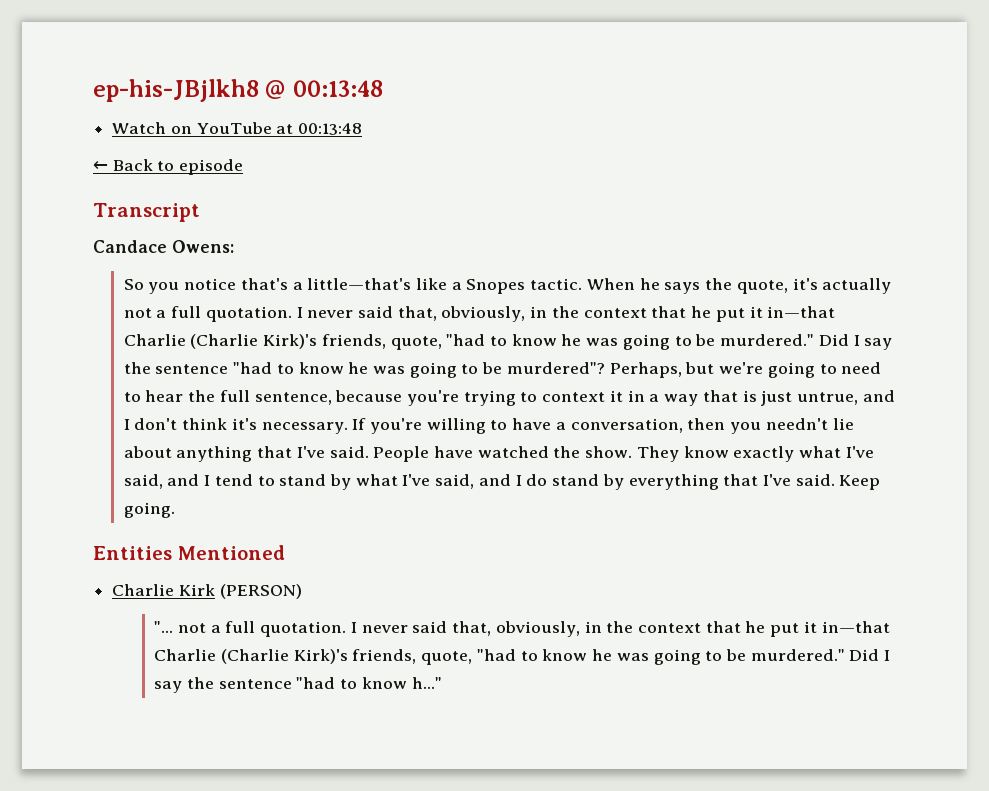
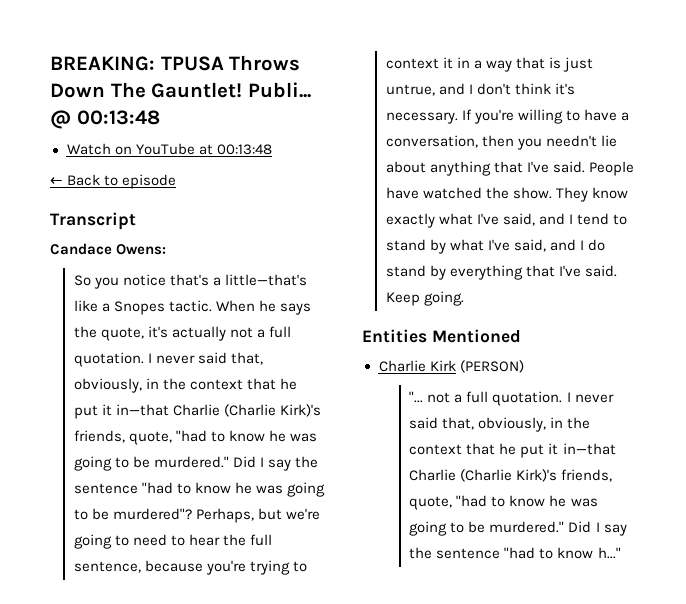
[93,79,259,102] ep-his-JBjlkh8 -> [50,55,301,71] [50,82,311,98] BREAKING: TPUSA Throws Down The Gauntlet! Publi...

